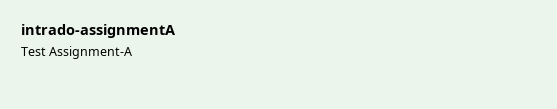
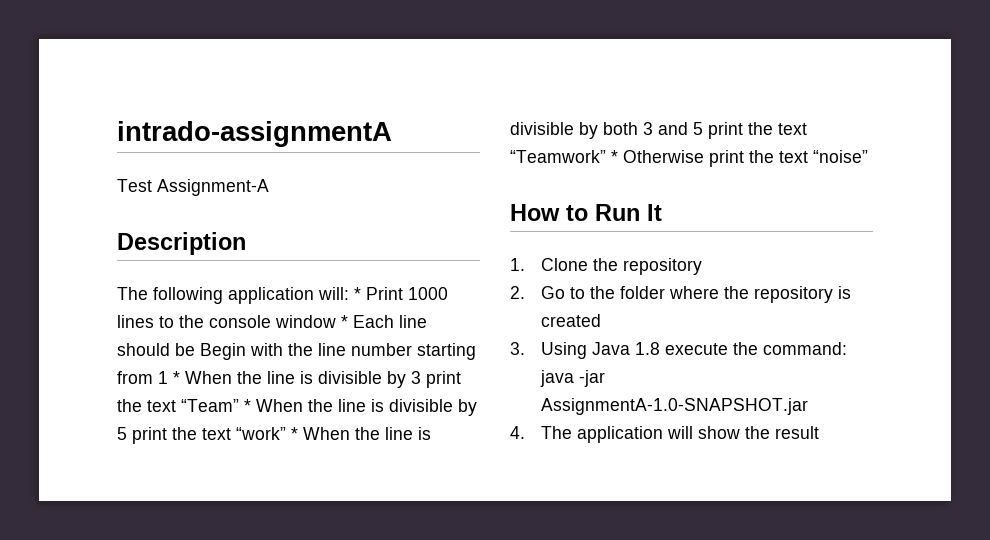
(133, 52) none -> [117,232,246,255] [117,287,448,304] [117,315,427,328] [117,343,476,360] [117,371,461,388] [117,399,477,416] [117,427,431,444] [510,122,807,139] [510,150,868,167] [510,204,662,221] [510,258,702,275] [510,286,851,303] [540,314,601,327] [510,342,847,359] [539,370,605,387] [540,398,808,415] [510,426,819,443] // Description // The following application will: * Print 1000 lines to the console window * Each line should be Begin with the line number starting from 1 * When the line is divisible by 3 print the text “Team” * When the line is divisible by 5 print the text “work” * When the line is divisible by both 3 and 5 print the text “Teamwork” * Otherwise print the text “noise” // How to Run It // 1. Clone the repository // 2. Go to the folder where the repository is created // 3. Using Java 1.8 execute the command: java -jar AssignmentA-1.0-SNAPSHOT.jar // 4. The application will show the result

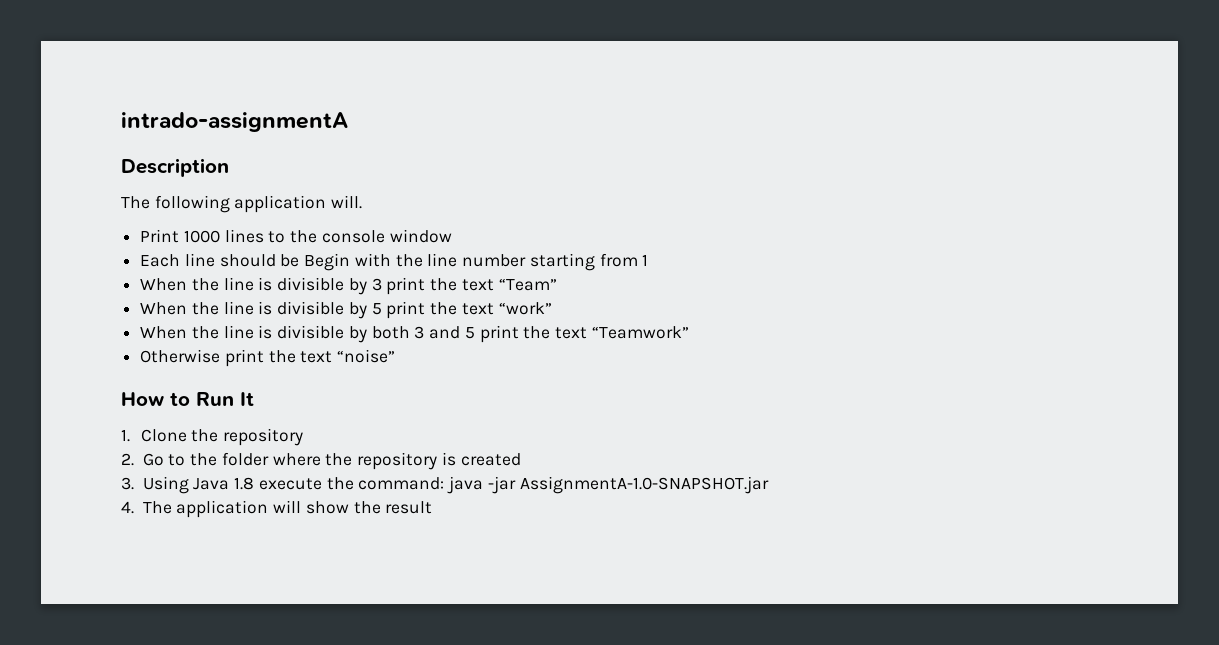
[117,179,269,196] // Test Assignment-A -> (348, 122) none
[318,287,361,300] will: * -> [331,195,363,209] will. //
[341,315,348,328] * -> (452, 236) //
[173,371,180,384] * -> (649, 260) //
[244,399,251,412] * -> (557, 285) //
[291,427,298,440] * -> (552, 308) //
[611,150,618,163] * -> (689, 332) //

